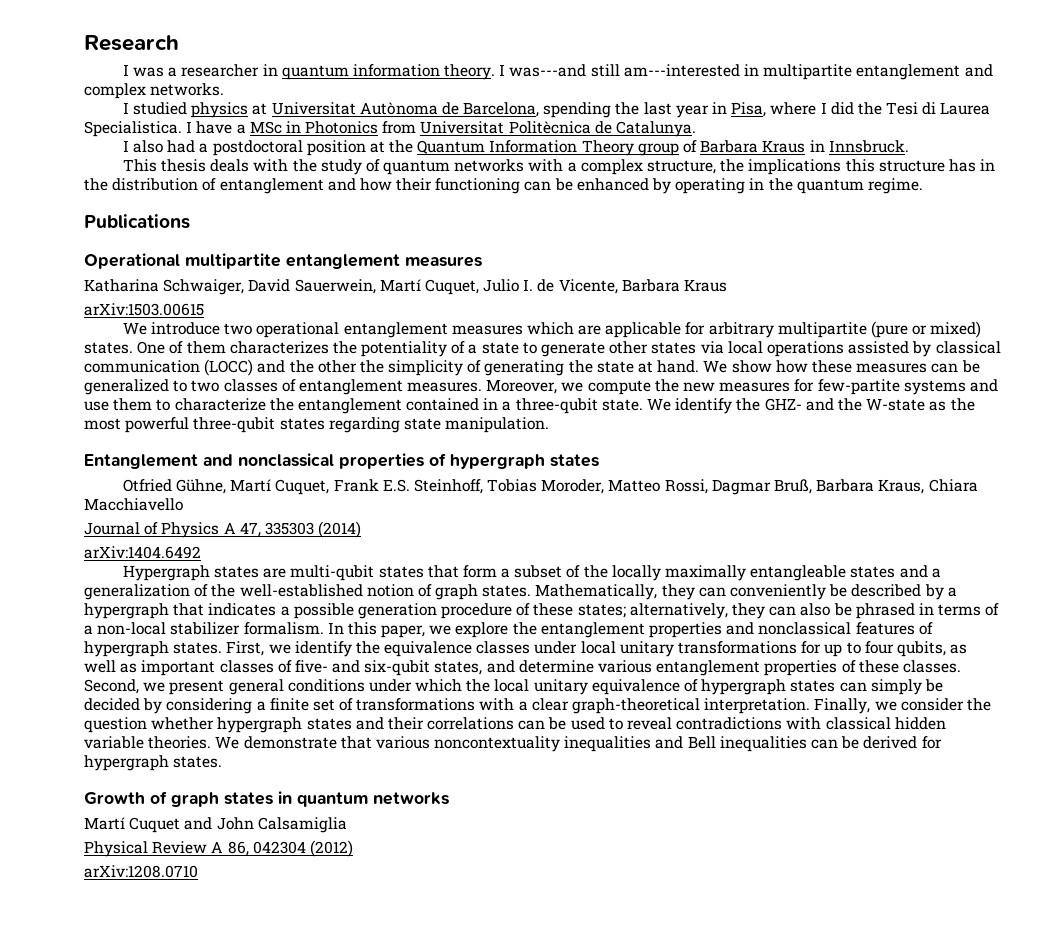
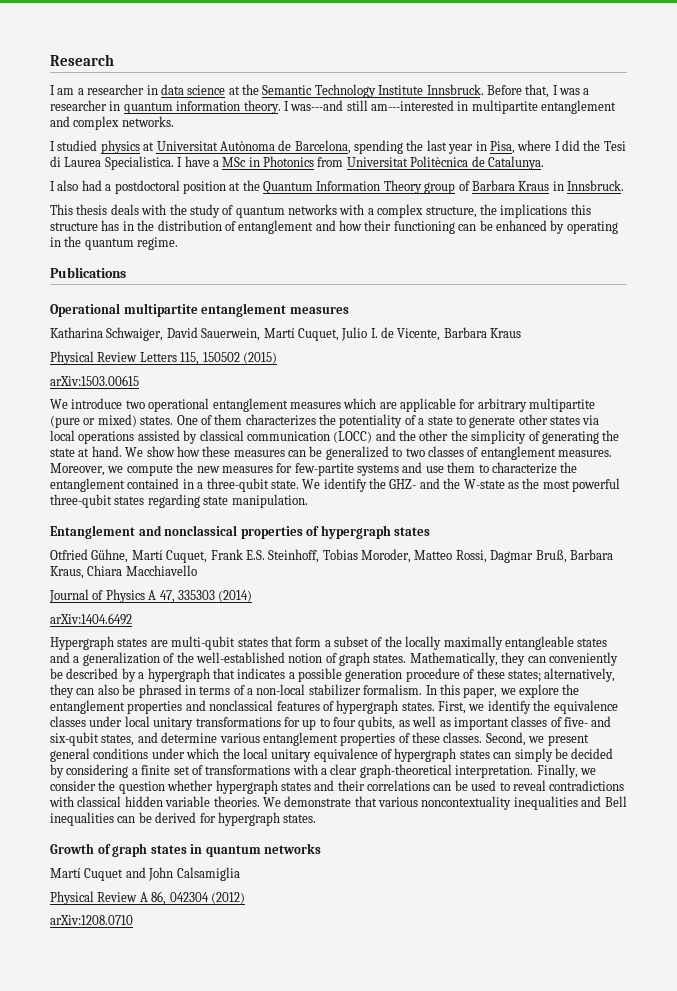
(129, 70) none -> [57,84,558,98] am a researcher in data science at the Semantic Technology Institute Innsbruck. Before that, I
(728, 285) none -> [50,351,277,365] // Physical Review Letters 115, 150502 (2015)

